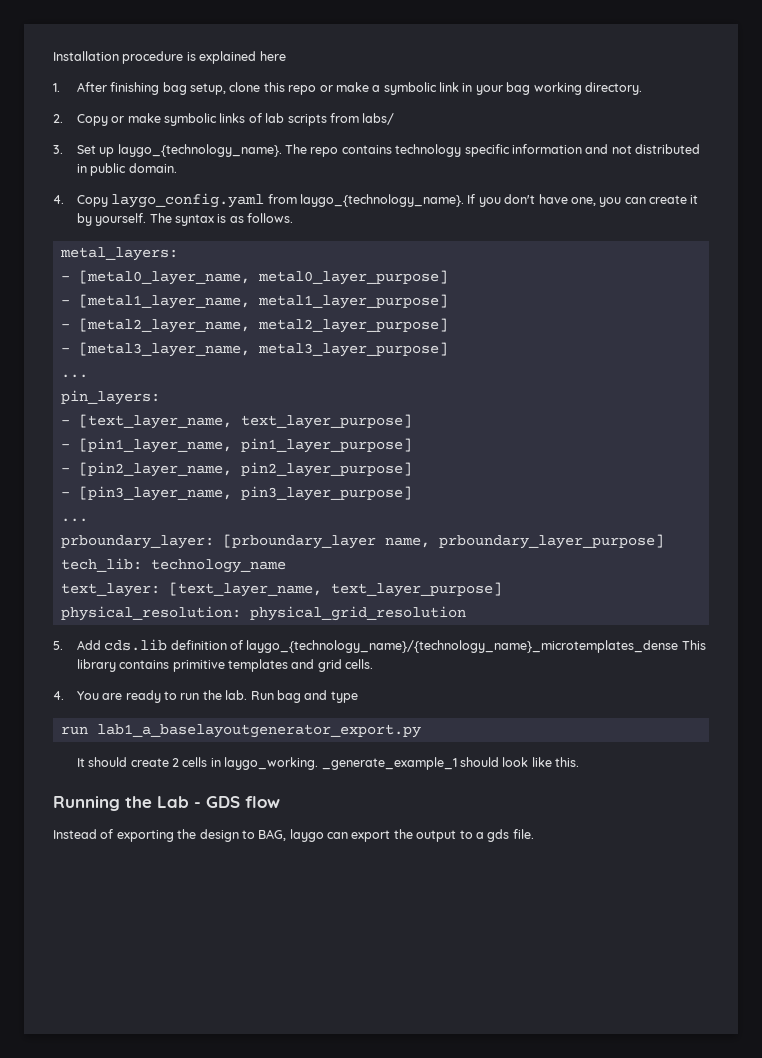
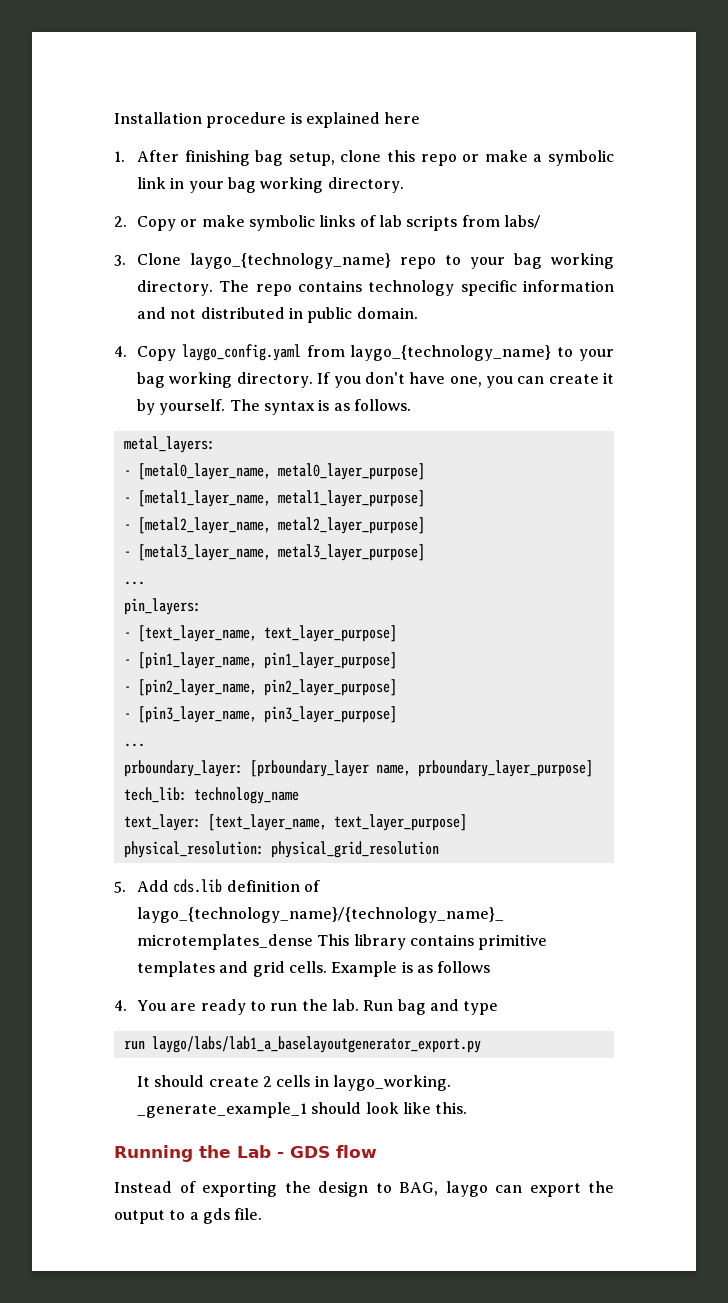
[76,144,282,157] Set up laygo_{technology_name}. -> [137,253,614,269] [137,280,214,296] Clone laygo_{technology_name} repo to your bag working directory.
[300,194,465,207] laygo_{technology_name}. -> [350,345,615,361] [137,372,313,388] laygo_{technology_name} to your bag working directory.
(374, 664) none -> [331,961,491,977] Example is as follows
[96,724,421,738] lab1_a_baselayoutgenerator_export.py -> [151,1036,481,1053] laygo/labs/lab1_a_baselayoutgenerator_export.py

